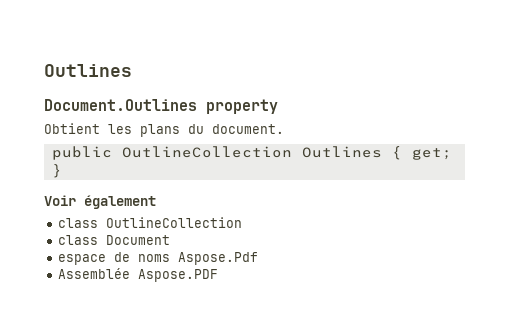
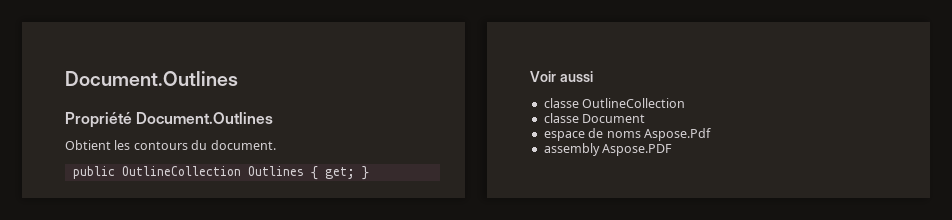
[44,64,132,77] [44,99,278,114] Outlines // Document.Outlines property -> [65,71,238,86] [65,112,274,128] Document.Outlines // Propriété Document.Outlines
[140,124,180,137] plans -> [133,141,188,150] contours
[84,195,156,209] [58,218,99,228] également // class -> [559,71,593,82] [543,98,579,108] aussi // classe
[58,235,99,245] class -> [543,113,579,123] classe
[58,268,131,279] Assemblée -> [543,143,600,156] assembly

